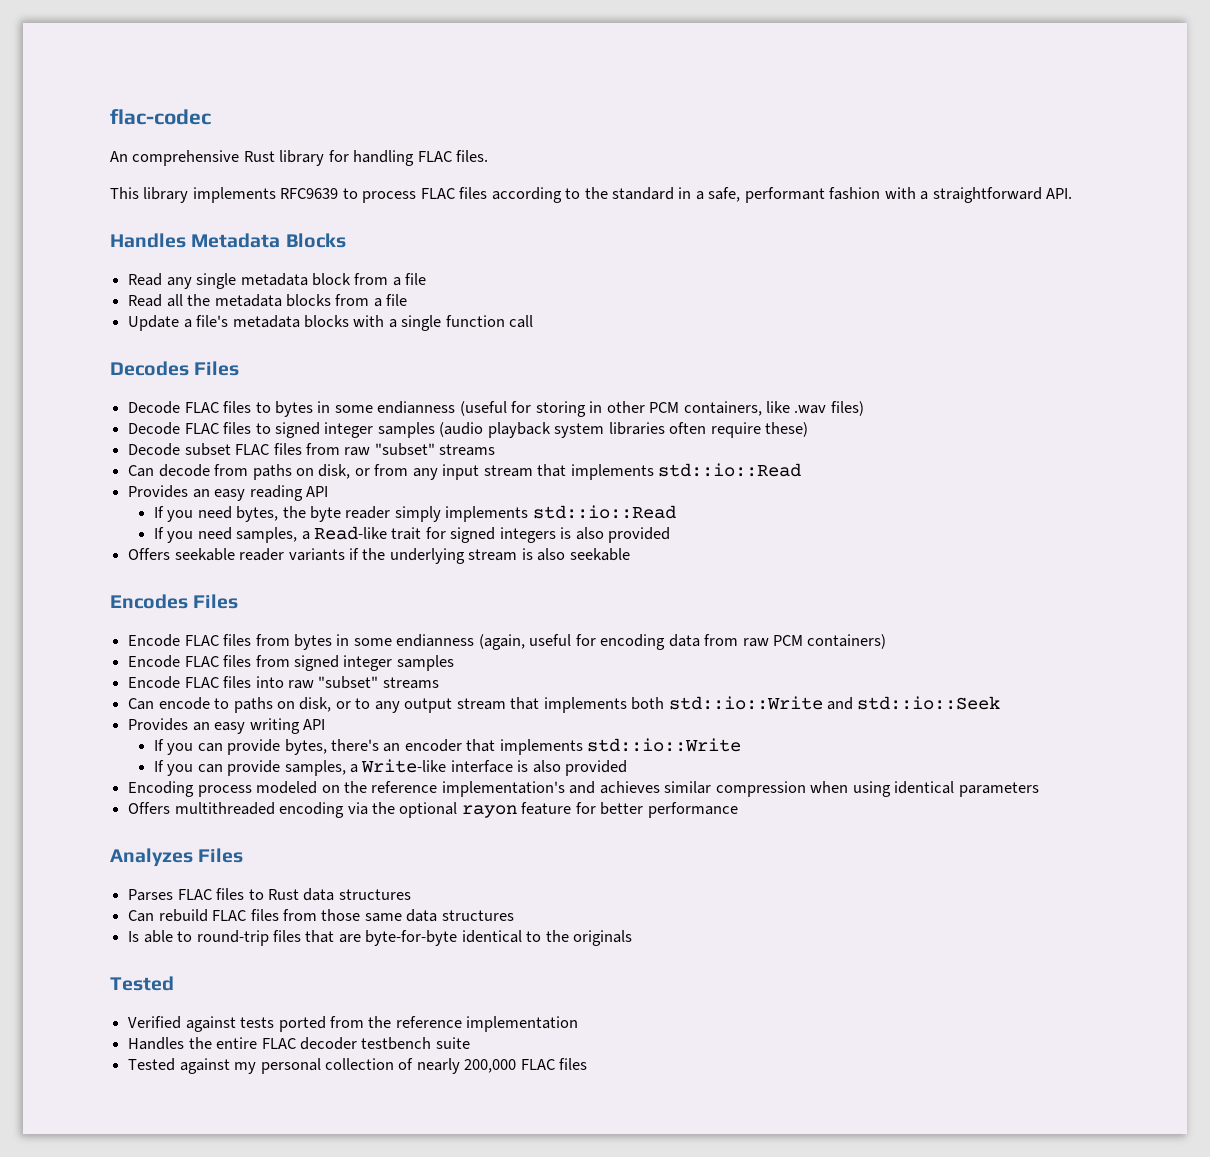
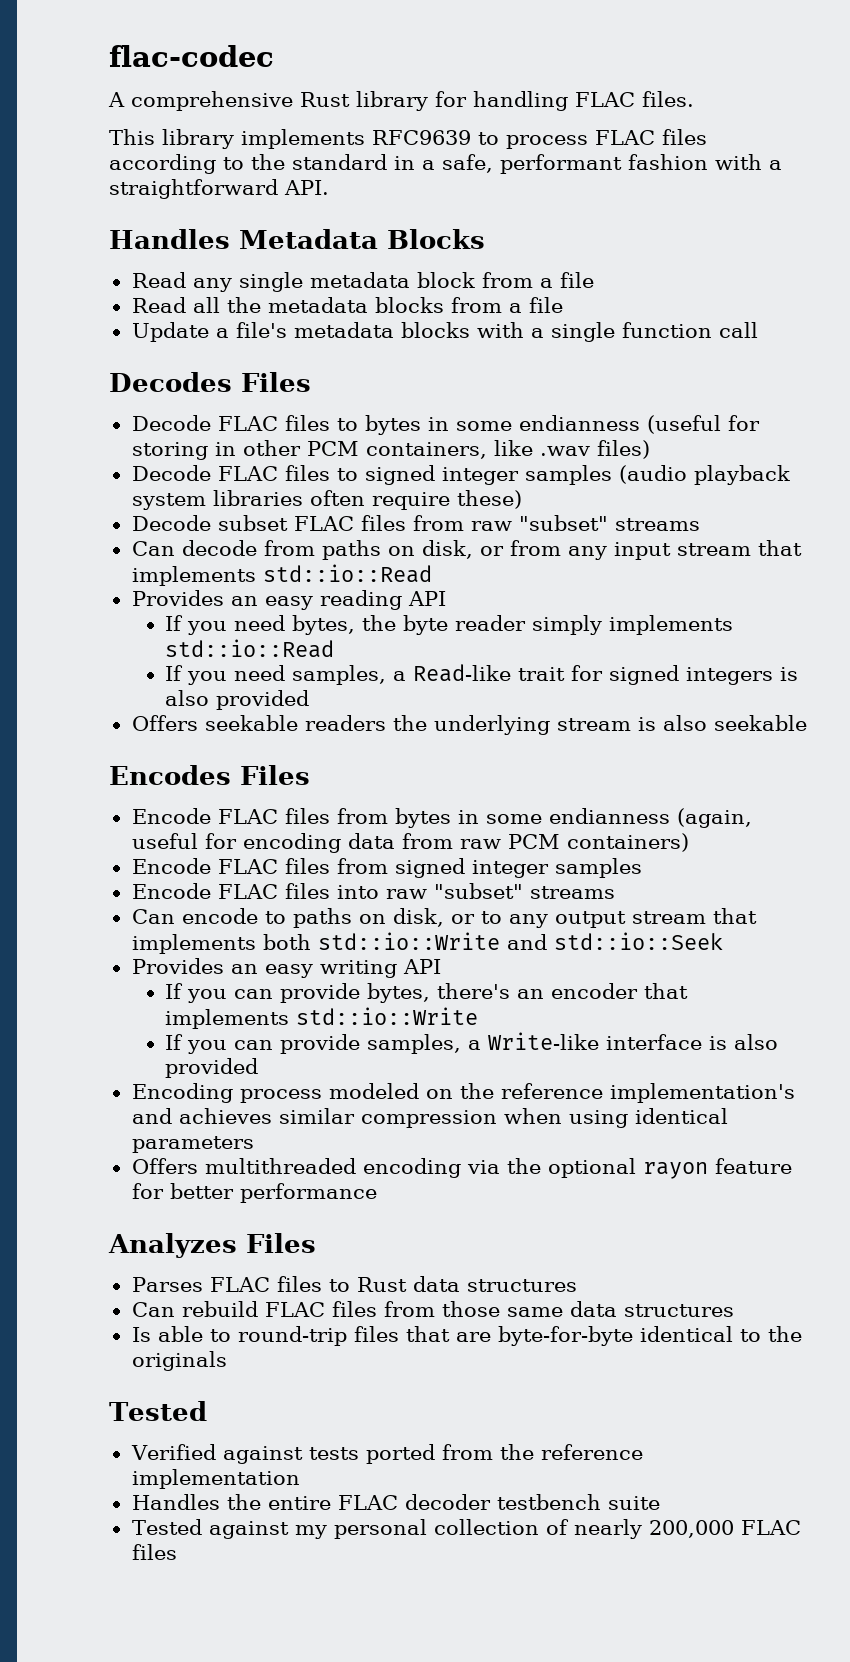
[110,151,128,162] An -> [108,92,125,107] A
[239,548,359,561] reader variants if -> [304,715,386,731] readers

